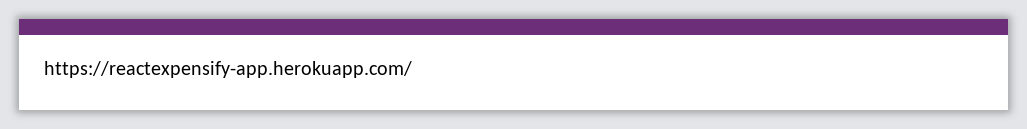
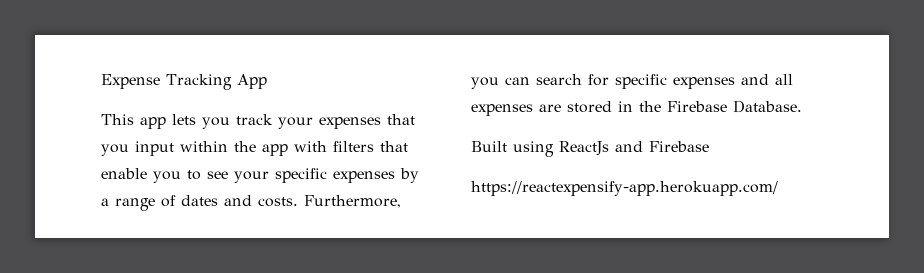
(44, 69) none -> [101,74,267,90] [101,114,415,129] [101,141,408,156] [101,168,419,183] [101,195,401,211] [471,74,793,89] [471,100,802,116] [471,141,709,157] Expense Tracking App // This app lets you track your expenses that you input within the app with filters that enable you to see your specific expenses by a range of dates and costs. Furthermore, you can search for specific expenses and all expenses are stored in the Firebase Database. // Built using ReactJs and Firebase //

